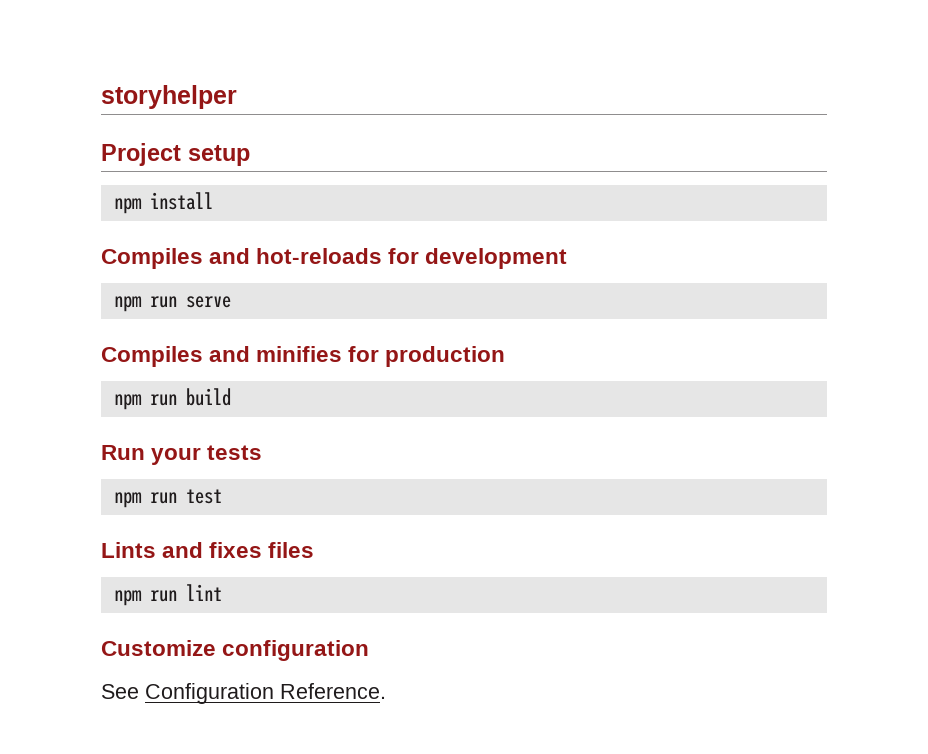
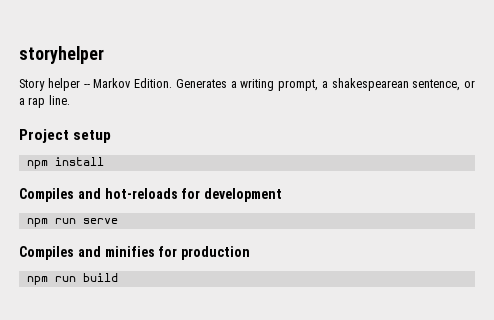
(237, 97) none -> [19,78,475,91] [19,95,70,108] // Story helper -- Markov Edition. Generates a writing prompt, a shakespearean sentence, or a rap line.
[101,445,263,465] [113,489,222,508] [101,542,315,558] [113,584,222,606] [101,640,370,661] [101,683,386,704] // Run your tests // npm run test // Lints and fixes files // npm run lint // Customize configuration // See Configuration Reference. -> (118, 277) none

